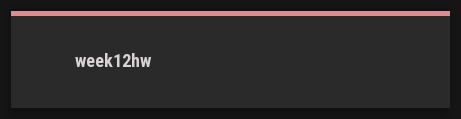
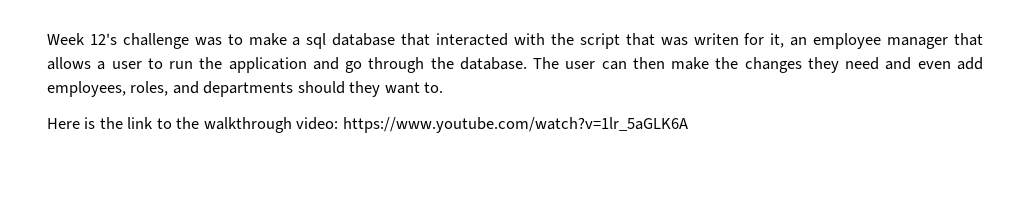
[75,53,152,67] week12hw -> [47,33,983,49] [47,57,983,73] [47,81,444,97] [47,117,688,133] Week 12's challenge was to make a sql database that interacted with the script that was writen for it, an employee manager that allows a user to run the application and go through the database. The user can then make the changes they need and even add employees, roles, and departments should they want to. // Here is the link to the walkthrough video: https://www.youtube.com/watch?v=1lr_5aGLK6A

